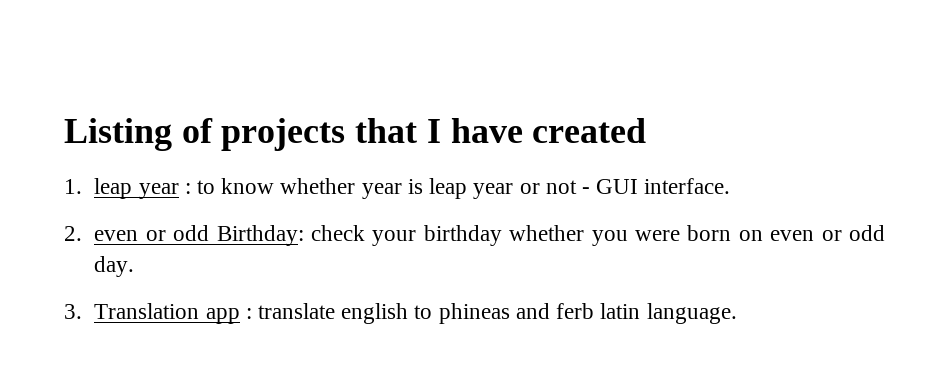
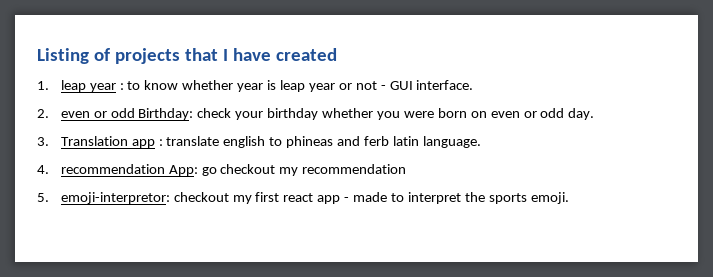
(737, 313) none -> [37,164,407,176] [37,192,569,204] // 4. recommendation App: go checkout my recommendation // 5. emoji-interpretor: checkout my first react app - made to interpret the sports emoji.

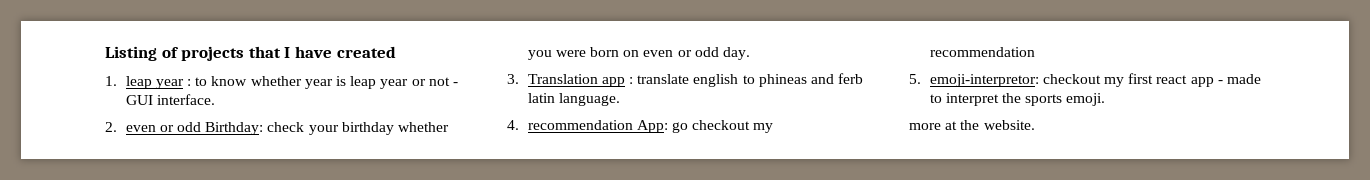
(569, 198) none -> [909,120,1035,130] // more at the website.

